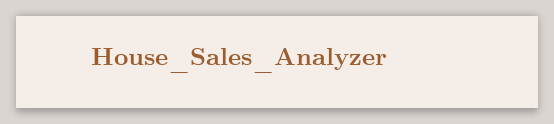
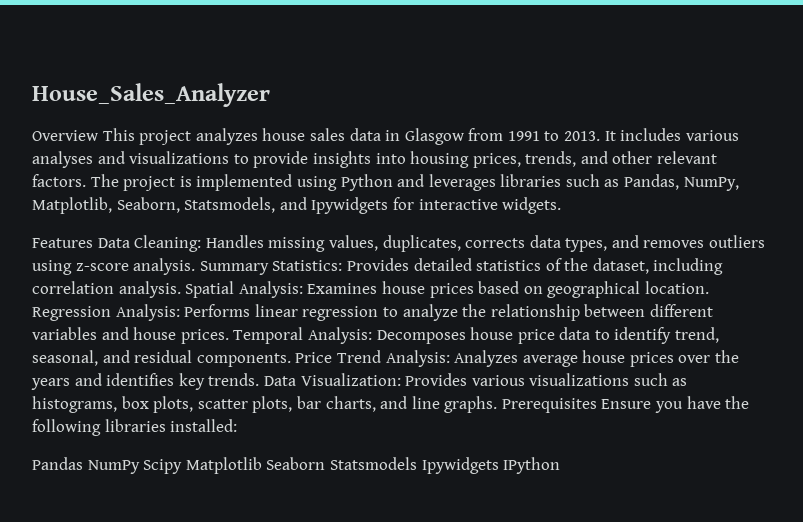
(387, 60) none -> [32,128,739,145] [32,151,718,168] [32,174,739,191] [32,197,562,214] [32,235,766,252] [32,258,724,275] [32,281,709,298] [32,304,713,321] [32,327,720,344] [32,350,740,367] [31,373,688,390] [32,396,750,413] [32,419,238,436] [32,457,561,474] // Overview This project analyzes house sales data in Glasgow from 1991 to 2013. It includes various analyses and visualizations to provide insights into housing prices, trends, and other relevant factors. The project is implemented using Python and leverages libraries such as Pandas, NumPy, Matplotlib, Seaborn, Statsmodels, and Ipywidgets for interactive widgets. // Features Data Cleaning: Handles missing values, duplicates, corrects data types, and removes outliers using z-score analysis. Summary Statistics: Provides detailed statistics of the dataset, including correlation analysis. Spatial Analysis: Examines house prices based on geographical location. Regression Analysis: Performs linear regression to analyze the relationship between different variables and house prices. Temporal Analysis: Decomposes house price data to identify trend, seasonal, and residual components. Price Trend Analysis: Analyzes average house prices over the years and identifies key trends. Data Visualization: Provides various visualizations such as histograms, box plots, scatter plots, bar charts, and line graphs. Prerequisites Ensure you have the following libraries installed: // Pandas NumPy Scipy Matplotlib Seaborn Statsmodels Ipywidgets IPython

